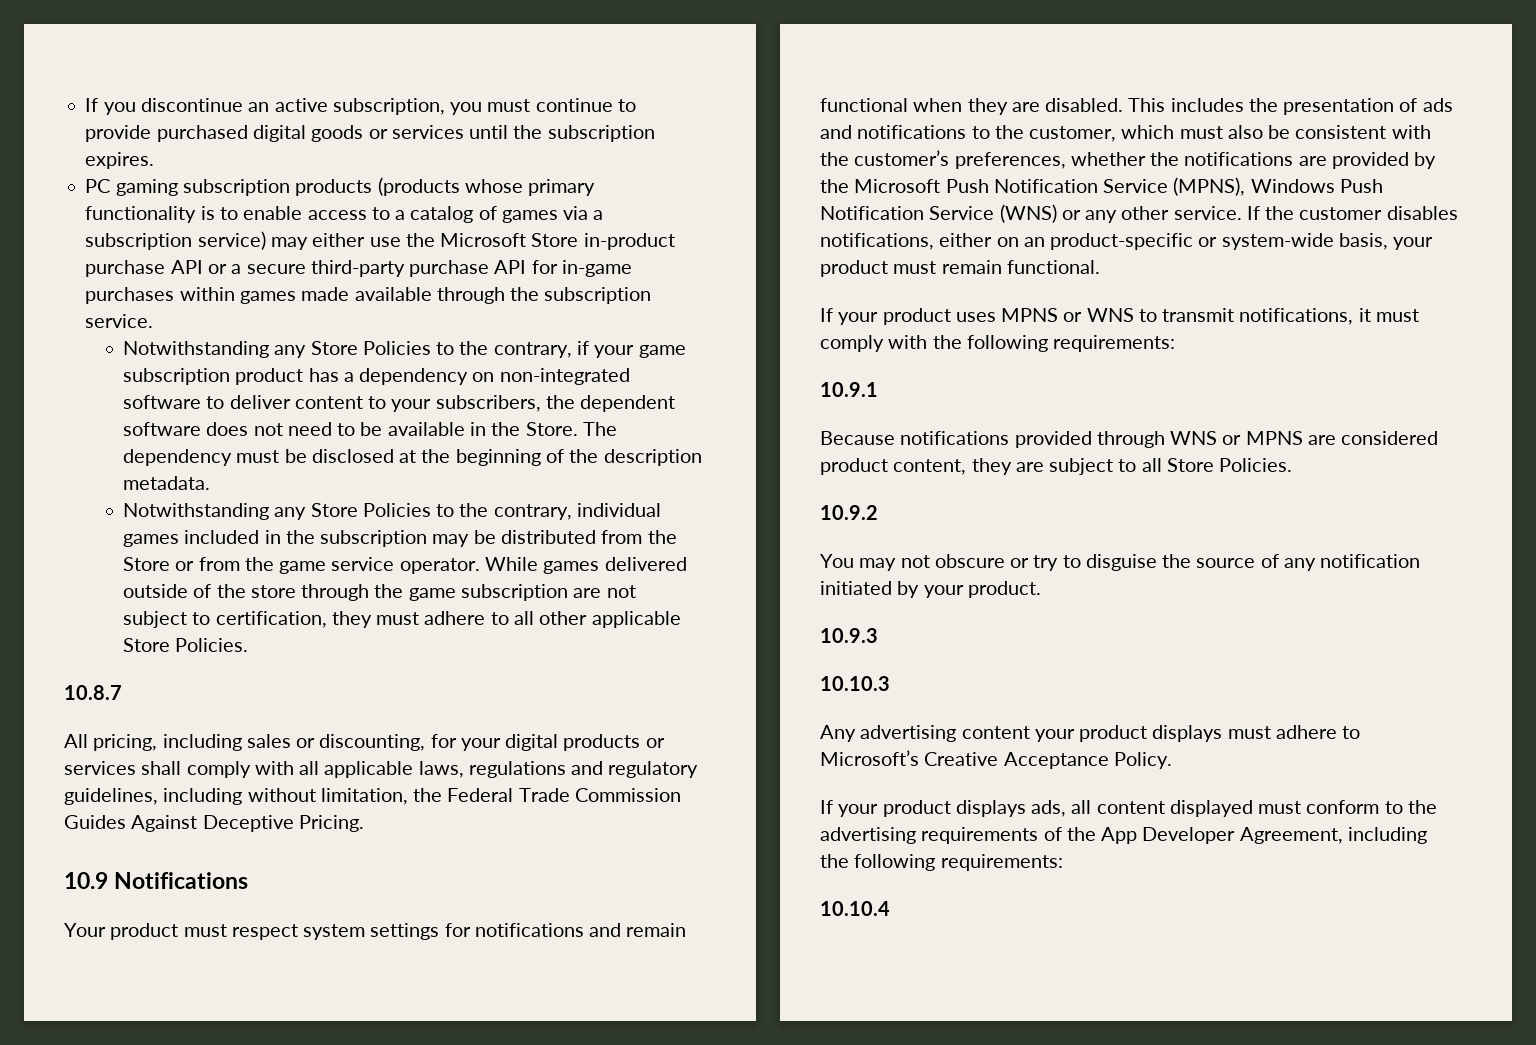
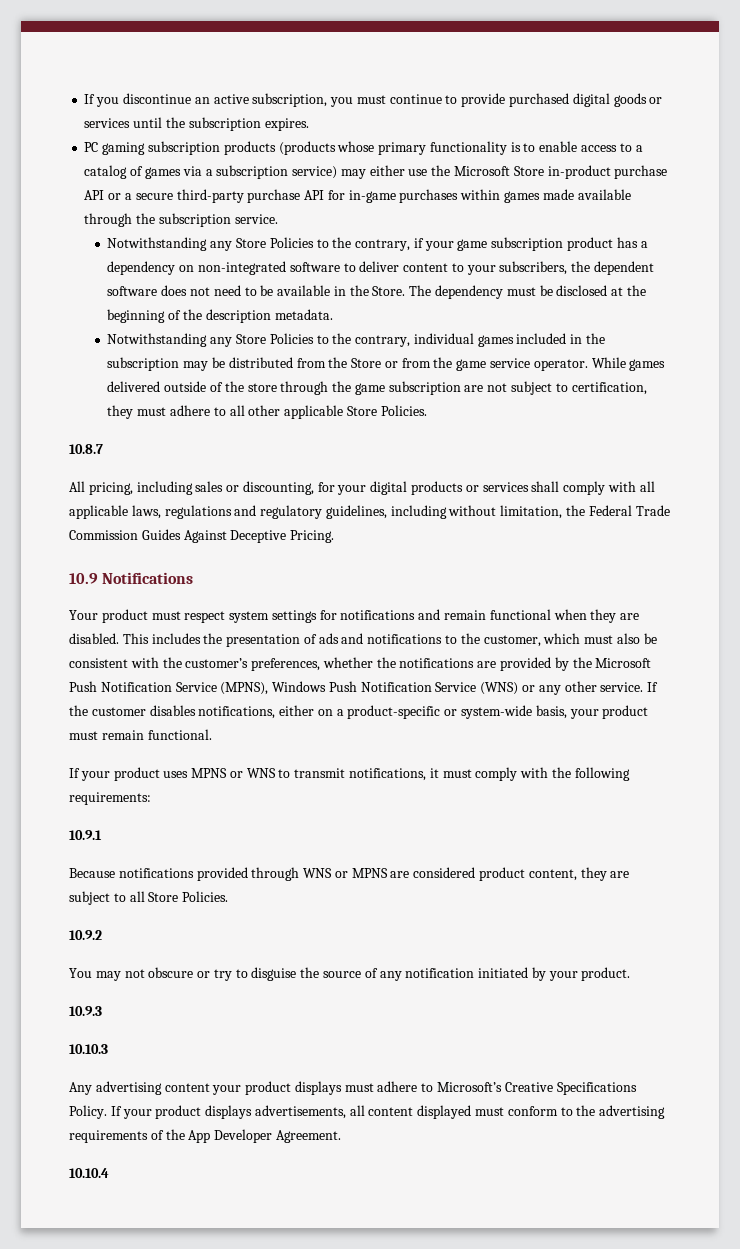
[1023,237,1045,247] an -> [336,709,344,716] a
[1003,752,1109,769] Acceptance -> [556,1082,637,1095] Specifications
(1172, 760) // -> (107, 1112) none
[1031,800,1067,817] ads, -> [254,1105,346,1119] advertisements,
[1239,827,1427,844] [820,854,1063,871] Agreement, including the following requirements: -> [275,1130,341,1143] Agreement.

